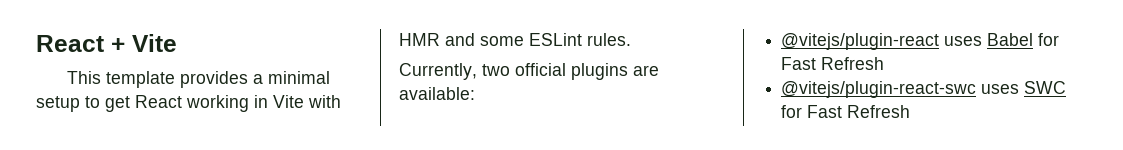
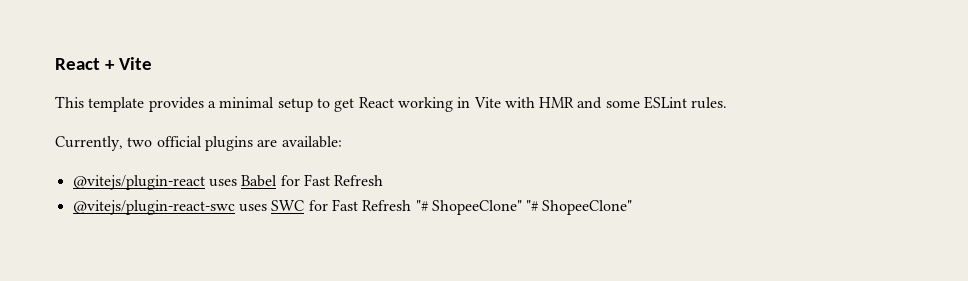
(911, 111) none -> [415,200,633,215] "# ShopeeClone" "# ShopeeClone"

